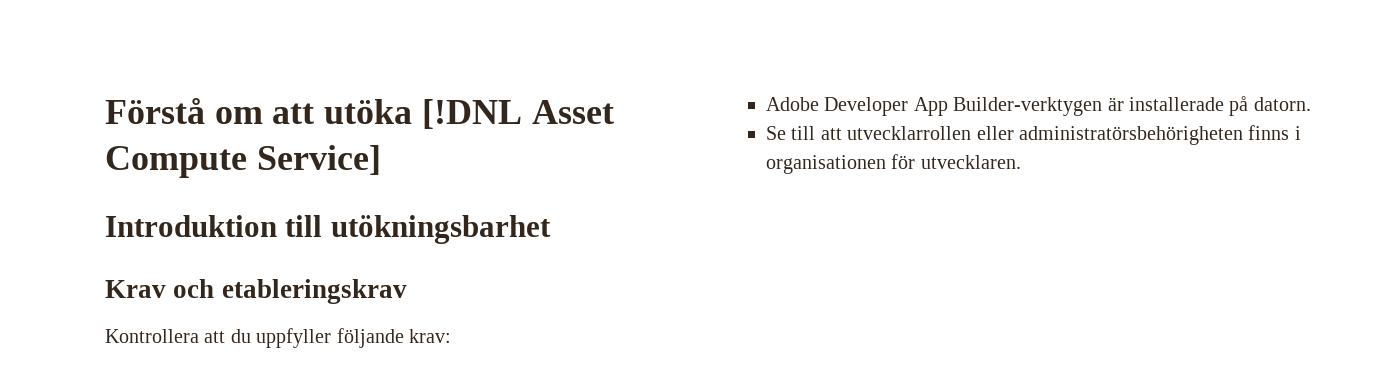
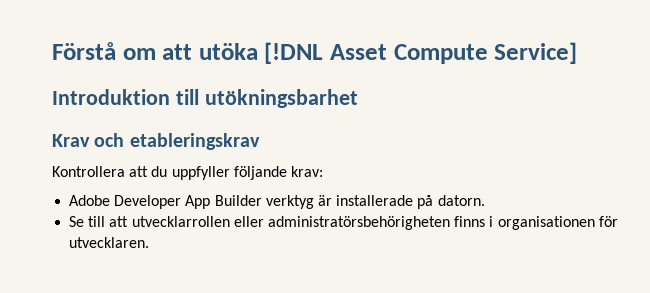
[953,97,1103,116] Builder-verktygen -> [214,195,314,209] Builder verktyg

